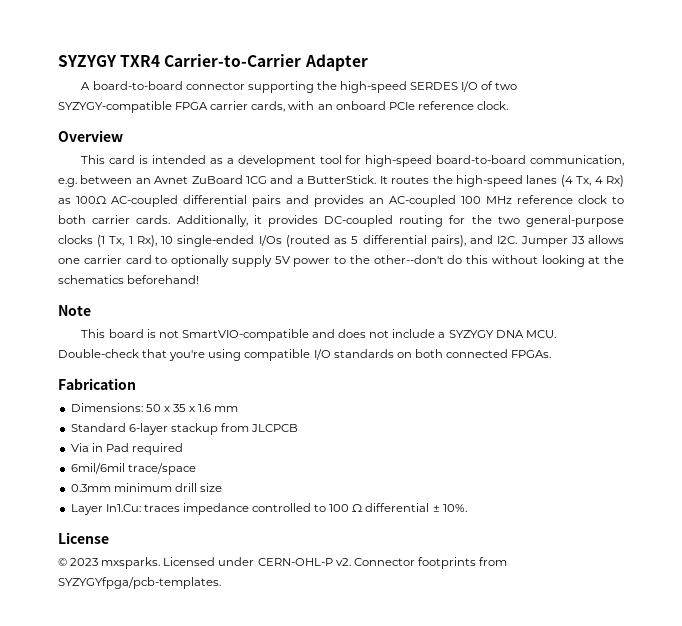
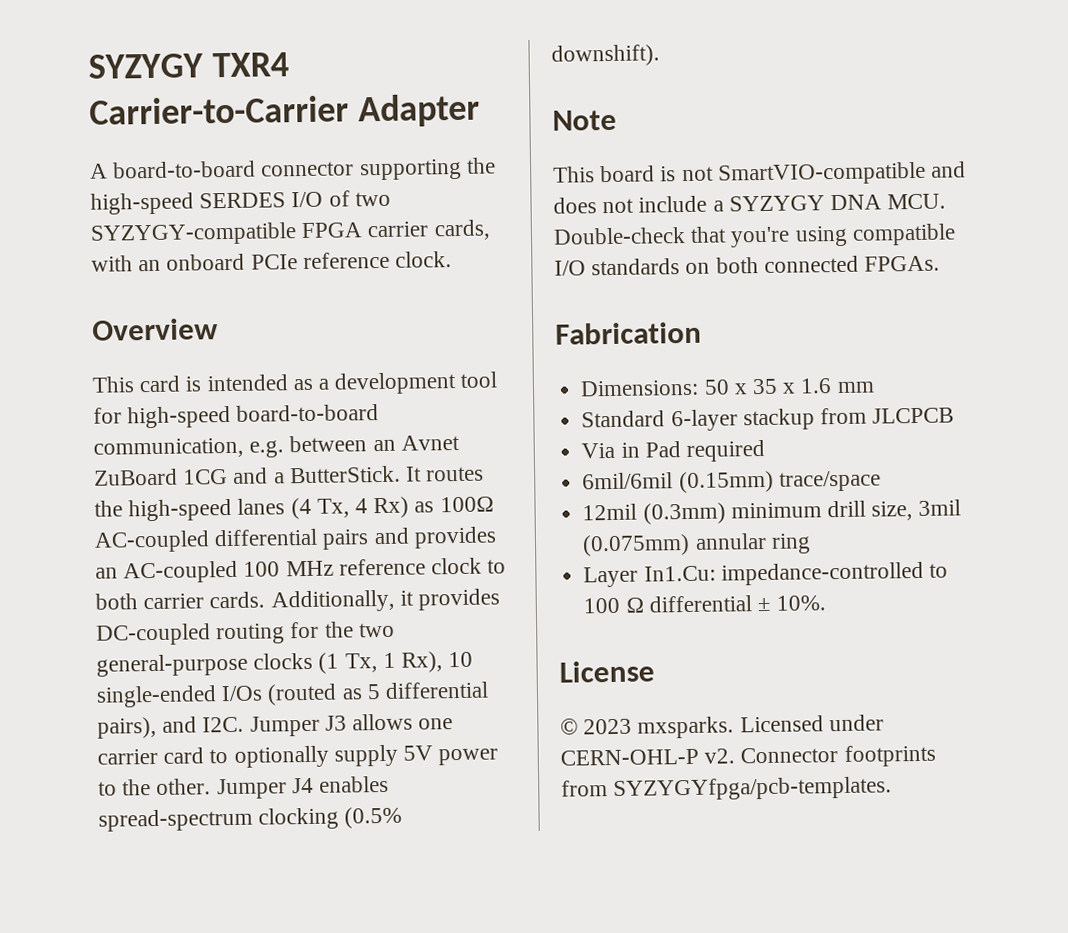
[373,255,624,267] [58,275,200,284] other--don't do this without looking at the schematics beforehand! -> [156,775,390,800] [98,806,403,832] [551,44,660,67] other. Jumper J4 enables spread-spectrum clocking (0.5% downshift).
(125, 468) none -> [678,470,774,494] (0.15mm)
[70,483,222,492] 0.3mm minimum drill size -> [582,499,962,525] [582,532,811,557] 12mil (0.3mm) minimum drill size, 3mil (0.075mm) annular ring
[143,503,312,515] traces impedance controlled -> [720,561,924,586] impedance-controlled

